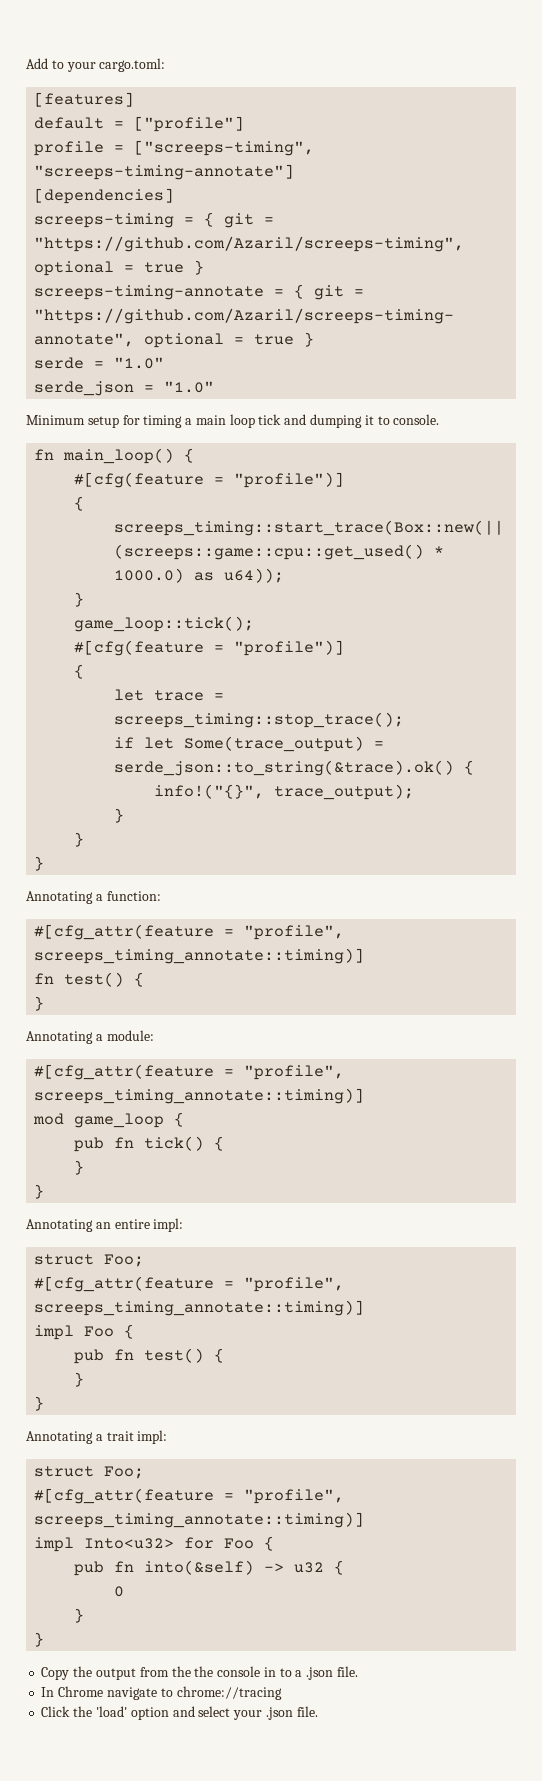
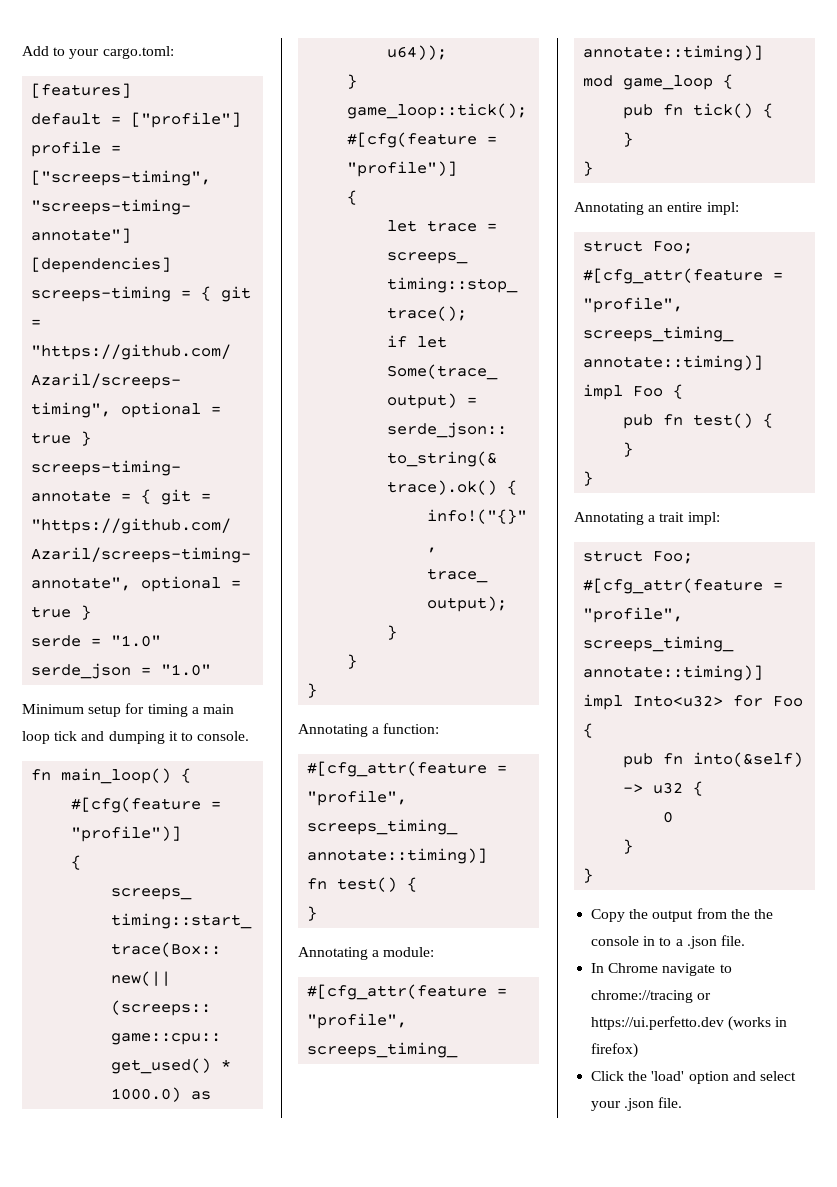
(282, 1693) none -> [697,993,712,1000] [591,1016,788,1031] [591,1043,639,1058] or https://ui.perfetto.dev (works in firefox)

